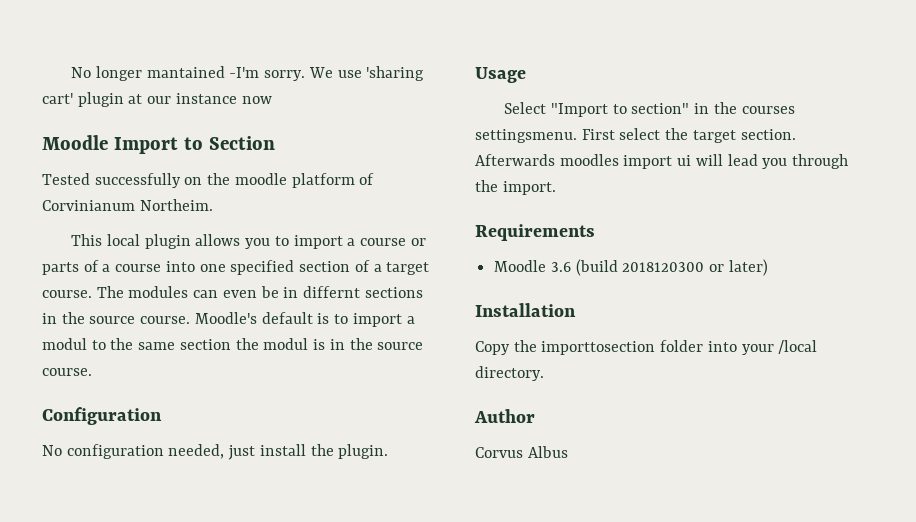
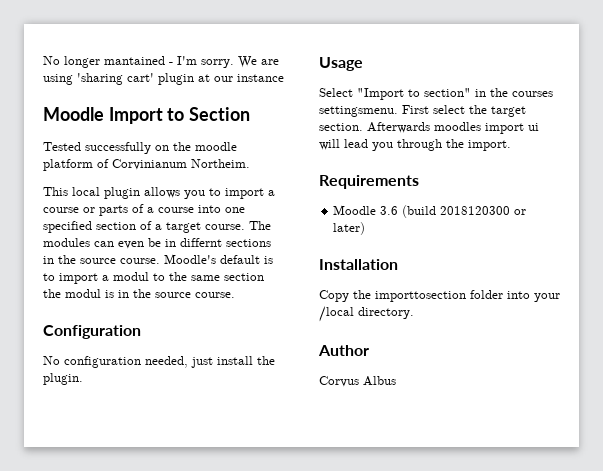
[229,67,362,81] -I'm sorry. We use -> [169,56,279,68] [43,74,73,85] - I'm sorry. We are using
[241,96,272,104] now -> (284, 78) none

